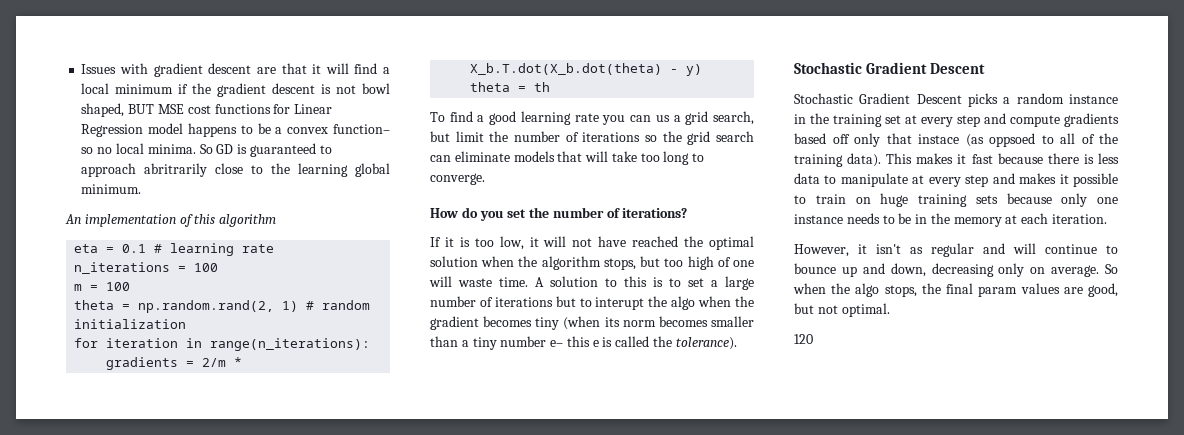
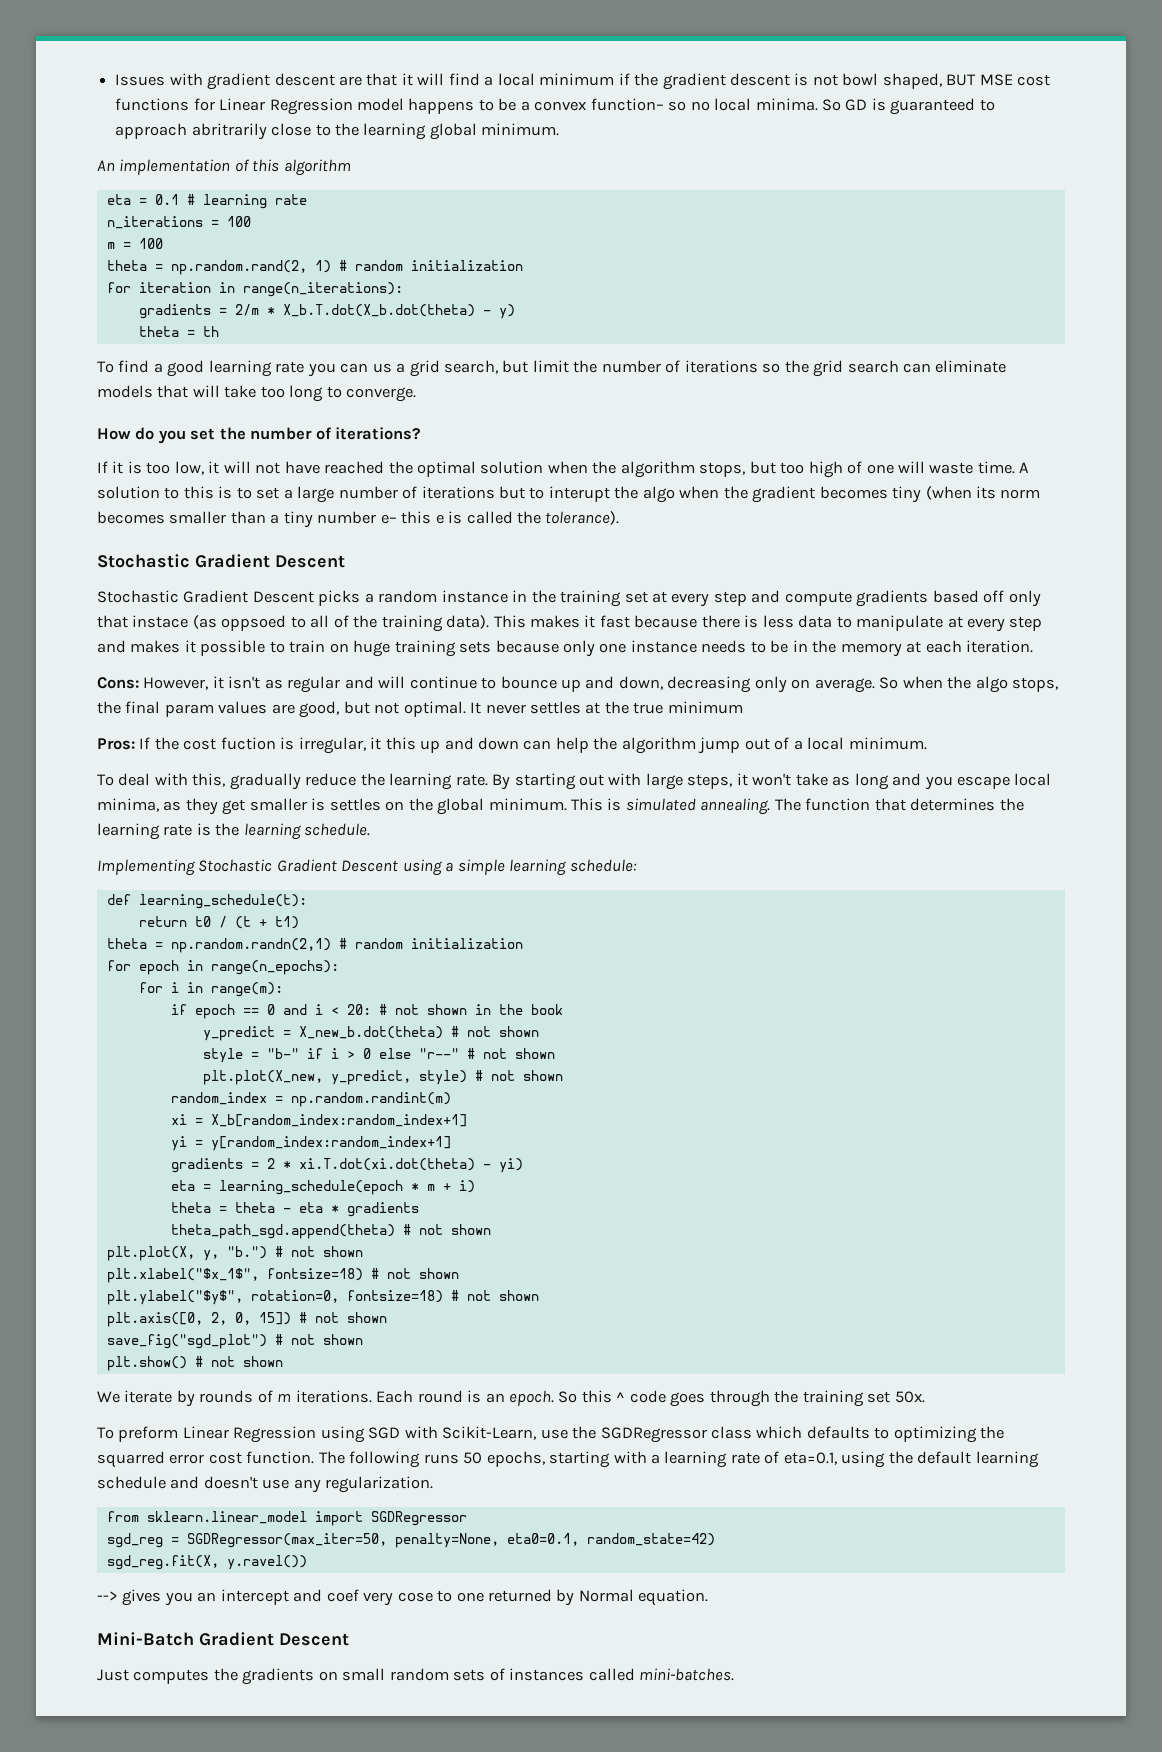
(1108, 219) none -> [97,677,139,689] Cons:
[794,334,813,344] // 120 -> [470,701,743,714] [97,737,927,754] [97,773,1052,790] [97,798,1024,815] [97,823,371,840] [97,859,637,876] [106,894,307,909] [138,916,299,929] [106,938,523,953] [106,960,339,975] [138,982,283,997] [170,1004,563,1019] [202,1026,539,1041] [202,1048,555,1063] [202,1070,563,1085] [170,1092,451,1107] [170,1114,467,1127] [170,1136,451,1151] [170,1158,523,1173] [170,1180,475,1195] [170,1202,419,1217] [170,1224,491,1239] [106,1246,363,1261] [106,1268,459,1283] [106,1290,539,1305] [106,1312,387,1327] [106,1334,363,1349] [106,1356,283,1371] [97,1390,925,1407] [97,1426,1005,1443] [97,1451,1039,1468] [97,1476,434,1493] [106,1511,467,1526] [106,1533,715,1548] [106,1555,307,1570] [97,1589,709,1606] [97,1632,349,1646] [97,1668,735,1685] It never settles at the true minimum // Pros: If the cost fuction is irregular, it this up and down can help the algorithm jump out of a local minimum. // To deal with this, gradually reduce the learning rate. By starting out with large steps, it won't take as long and you escape local minima, as they get smaller is settles on the global minimum. This is simulated annealing. The function that determines the learning rate is the learning schedule. // Implementing Stochastic Gradient Descent using a simple learning schedule: // def learning_schedule(t): // return t0 / (t + t1) // theta = np.random.randn(2,1) # random initialization // for epoch in range(n_epochs): // for i in range(m): // if epoch == 0 and i < 20: # not shown in the book // y_predict = X_new_b.dot(theta) # not shown // style = "b-" if i > 0 else "r--" # not shown // plt.plot(X_new, y_predict, style) # not shown // random_index = np.random.randint(m) // xi = X_b[random_index:random_index+1] // yi = y[random_index:random_index+1] // gradients = 2 * xi.T.dot(xi.dot(theta) - yi) // eta = learning_schedule(epoch * m + i) // theta = theta - eta * gradients // theta_path_sgd.append(theta) # not shown // plt.plot(X, y, "b.") # not shown // plt.xlabel("$x_1$", fontsize=18) # not shown // plt.ylabel("$y$", rotation=0, fontsize=18) # not shown // plt.axis([0, 2, 0, 15]) # not shown // save_fig("sgd_plot") # not shown // plt.show() # not shown // We iterate by rounds of m iterations. Each round is an epoch. So this ^ code goes through the training set 50x. // To preform Linear Regression using SGD with Scikit-Learn, use the SGDRegressor class which defaults to optimizing the squarred error cost function. The following runs 50 epochs, starting with a learning rate of eta=0.1, using the default learning schedule and doesn't use any regularization. // from sklearn.linear_model import SGDRegressor // sgd_reg = SGDRegressor(max_iter=50, penalty=None, eta0=0.1, random_state=42) // sgd_reg.fit(X, y.ravel()) // --> gives you an intercept and coef very cose to one returned by Normal equation. // Mini-Batch Gradient Descent // Just computes the gradients on small random sets of instances called mini-batches.

